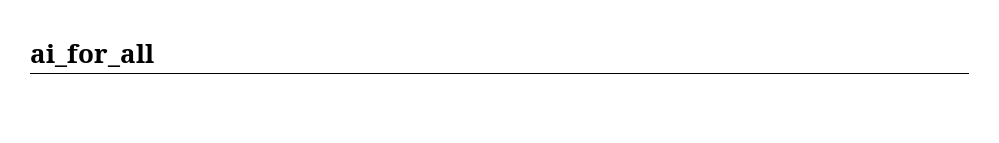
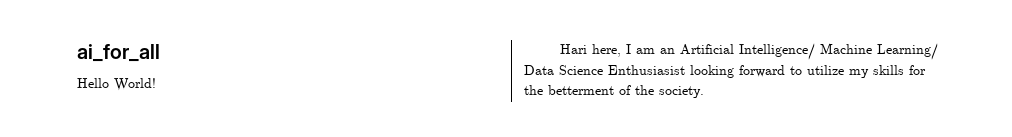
(154, 55) none -> [77,78,156,91] [559,43,938,60] [524,65,926,78] [524,85,704,98] // Hello World! // Hari here, I am an Artificial Intelligence/ Machine Learning/ Data Science Enthusiasist looking forward to utilize my skills for the betterment of the society.

